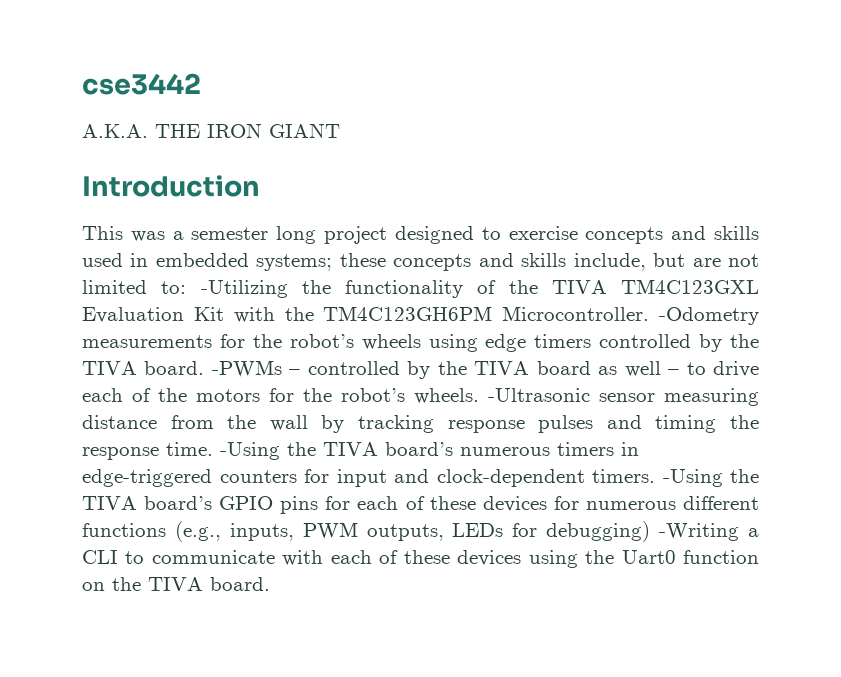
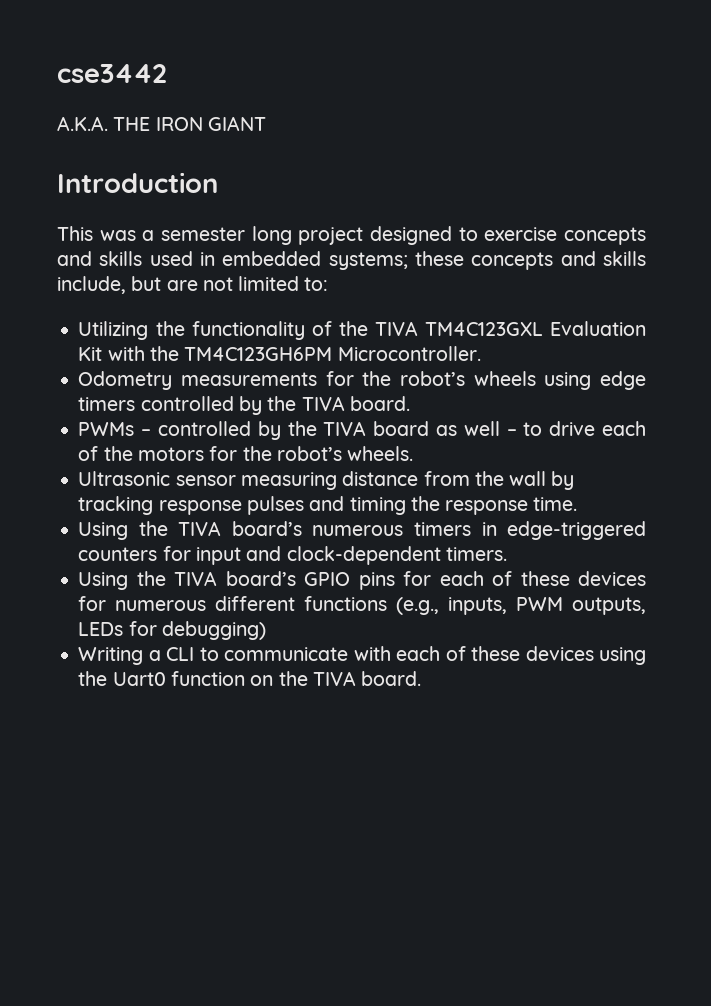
[200,280,288,298] -Utilizing -> [78,321,149,340] // Utilizing
[659,307,760,325] -Odometry -> [78,371,173,390] // Odometry
[211,360,282,377] -PWMs -> [78,422,135,436] // PWMs
[488,388,590,402] -Ultrasonic -> [78,471,171,486] // Ultrasonic
[220,442,280,460] -Using -> [78,522,129,540] // Using
[662,469,723,487] -Using -> [78,572,129,590] // Using
[659,523,740,541] -Writing -> [78,647,144,665] // Writing

